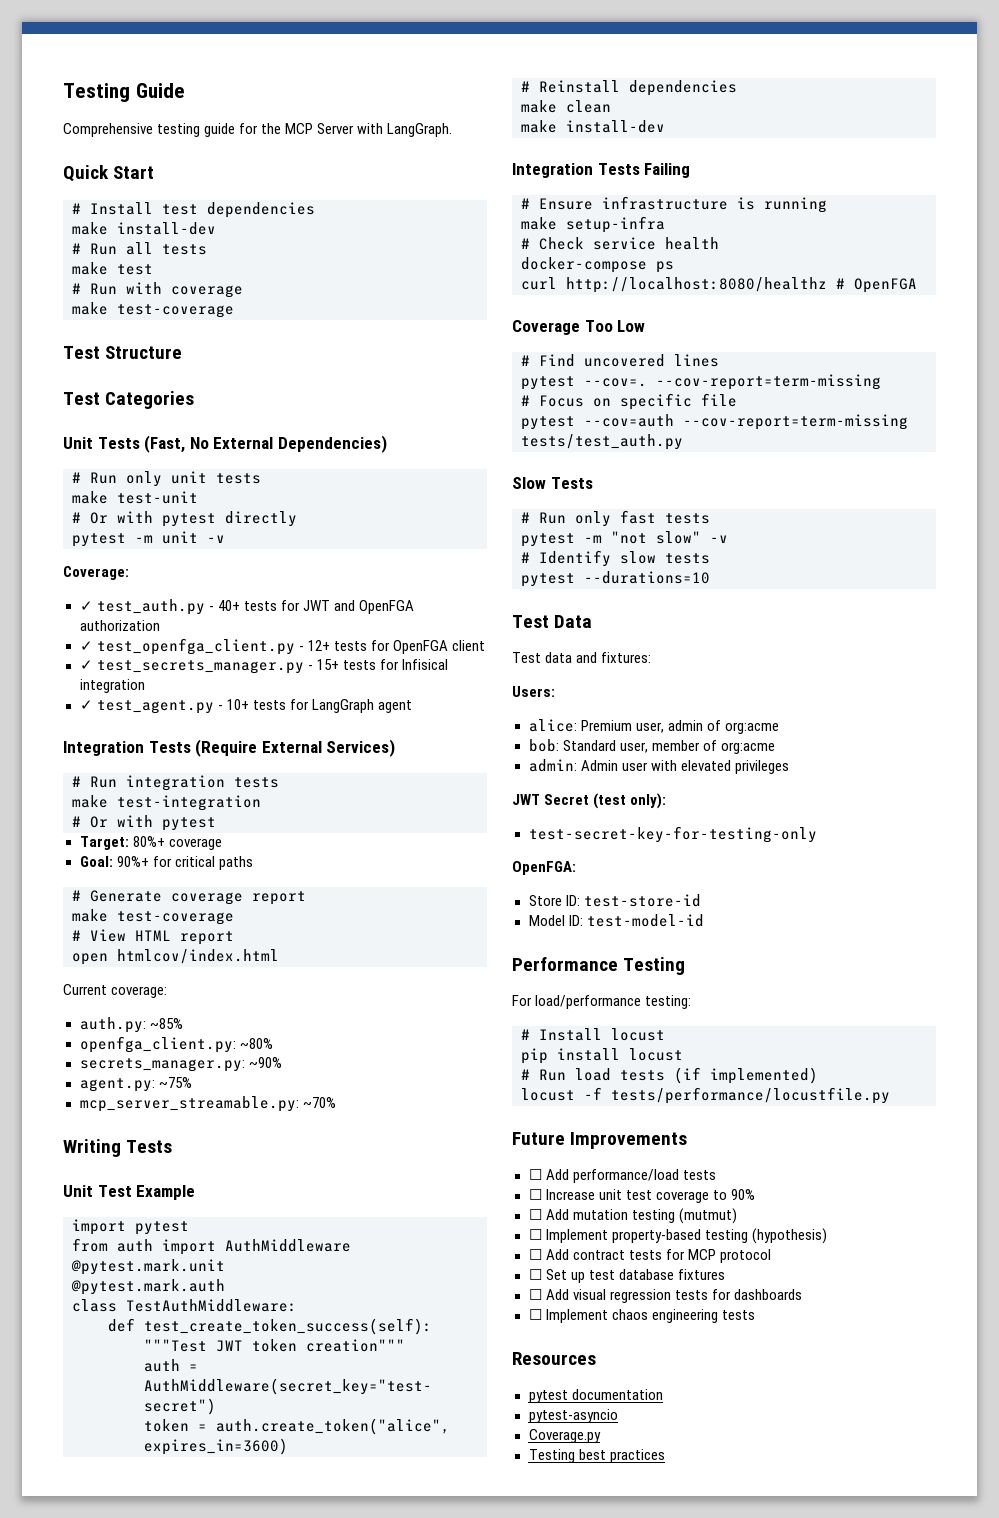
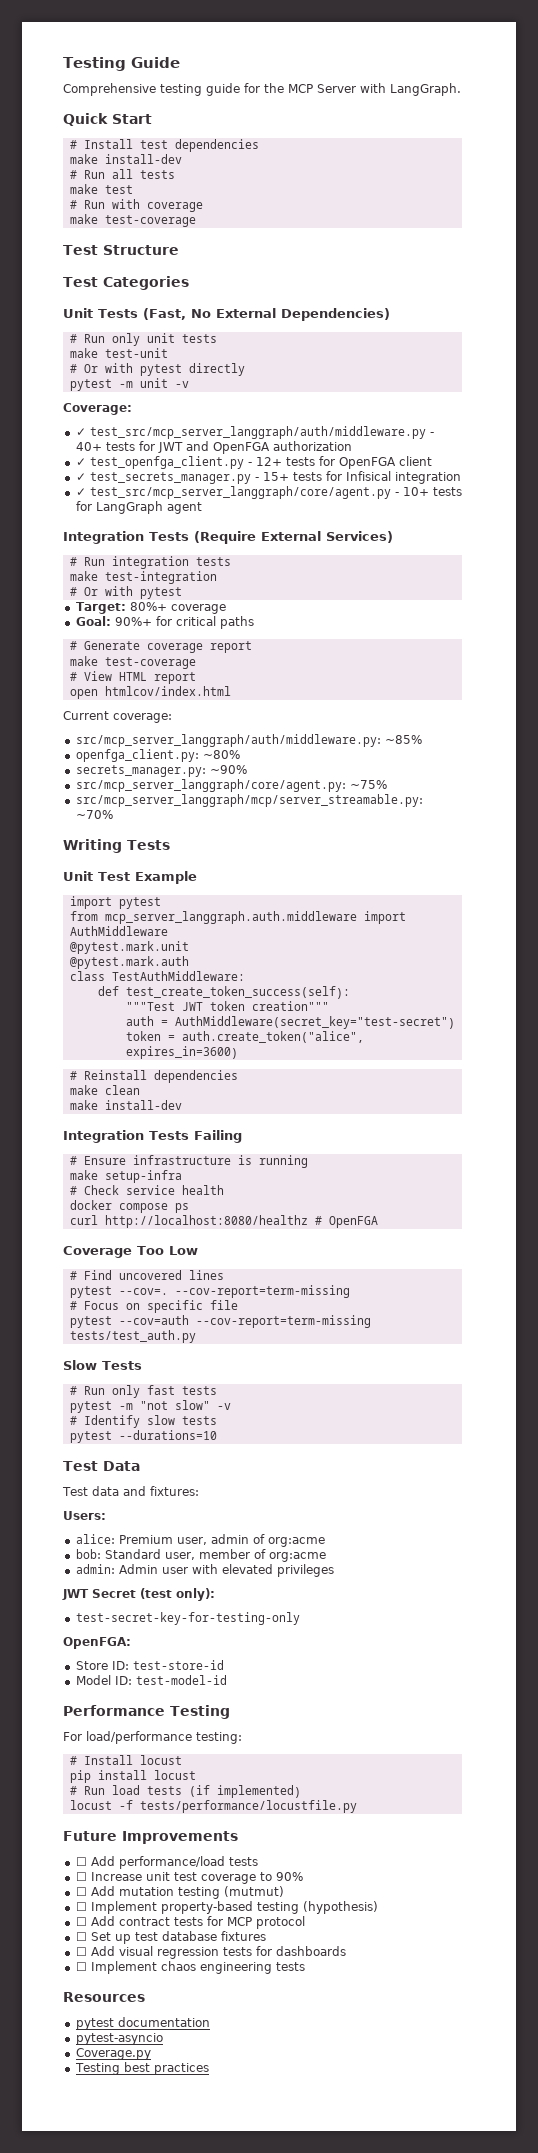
[96,599,205,615] test_auth.py -> [89,426,426,439] test_src/mcp_server_langgraph/auth/middleware.py
[96,700,214,714] test_agent.py -> [89,486,391,499] test_src/mcp_server_langgraph/core/agent.py
[79,1017,146,1033] auth.py: -> [75,734,381,747] src/mcp_server_langgraph/auth/middleware.py:
[79,1078,155,1092] agent.py: -> [75,779,346,792] src/mcp_server_langgraph/core/agent.py:
[79,1096,299,1112] mcp_server_streamable.py: -> [75,794,423,807] src/mcp_server_langgraph/mcp/server_streamable.py:
[117,1239,153,1252] auth -> [104,911,357,924] mcp_server_langgraph.auth.middleware
[521,257,647,273] docker-compose -> [69,1200,168,1213] docker compose

